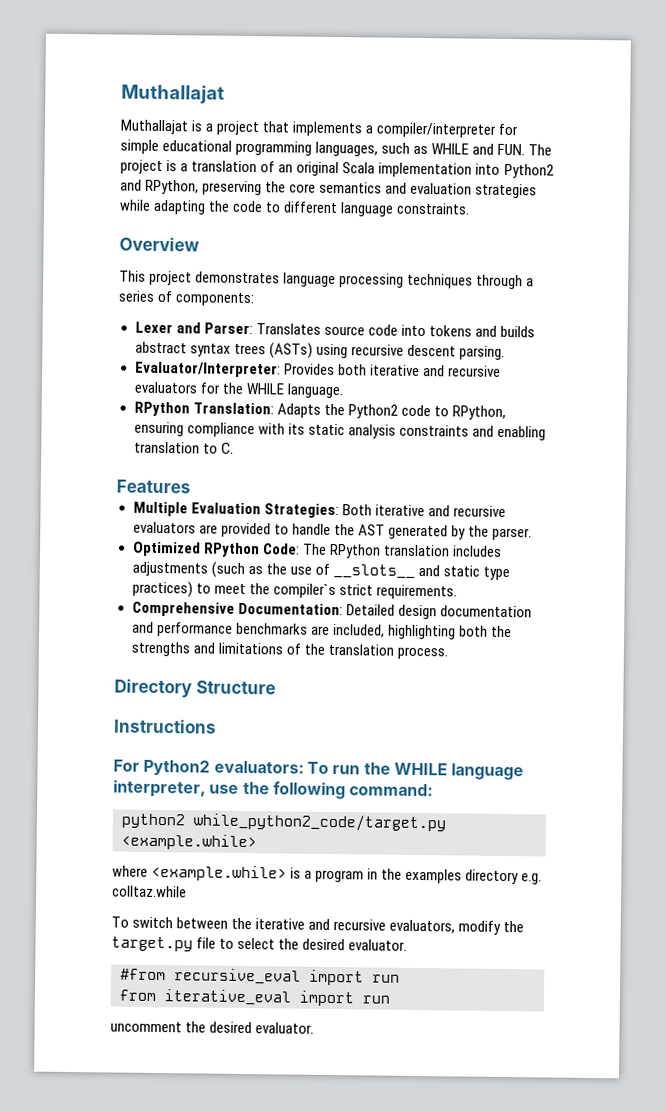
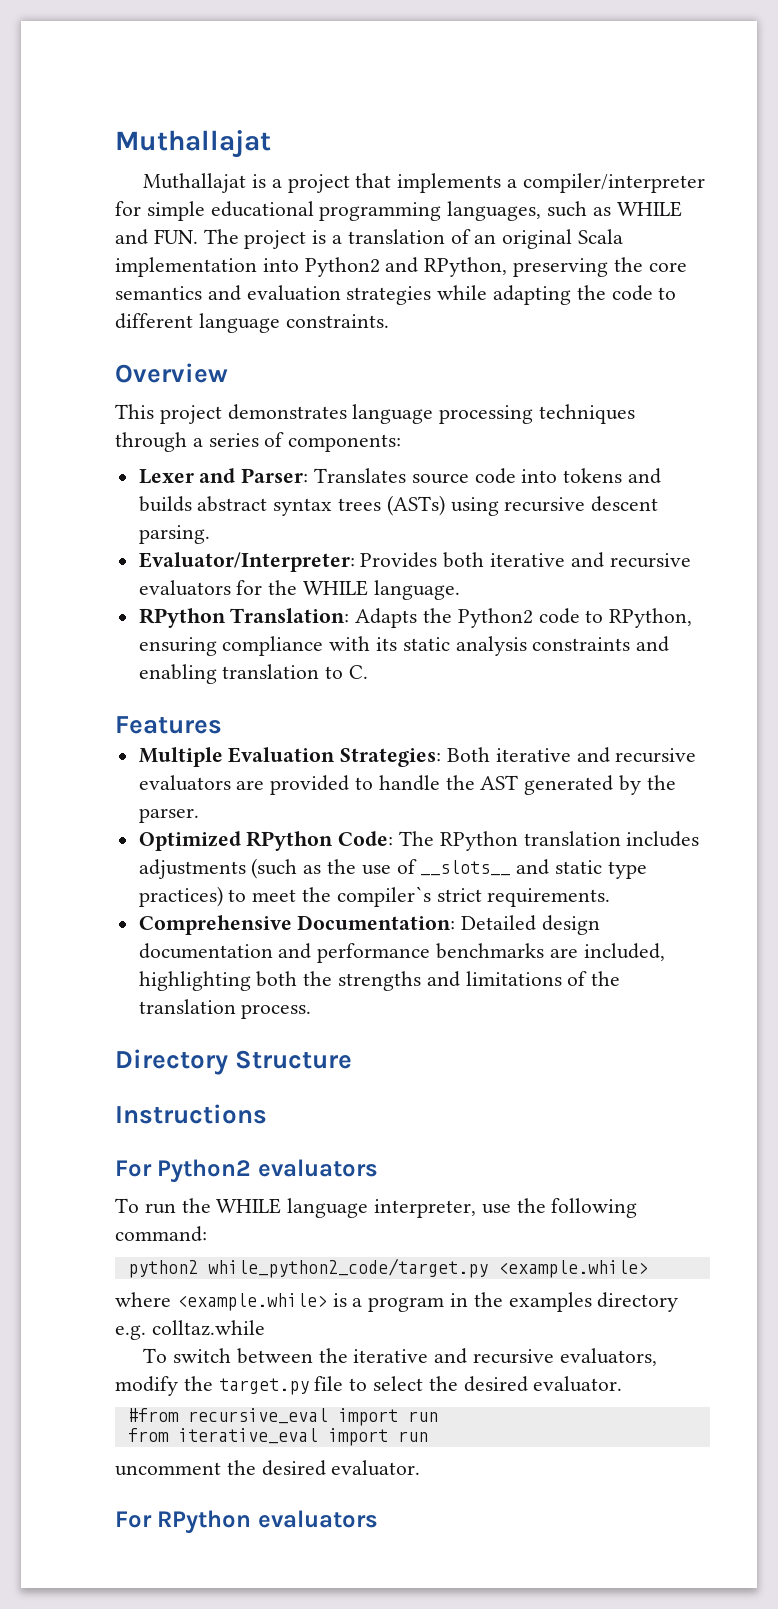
[213,760,304,774] evaluators: -> [257,1159,378,1177] evaluators //
(315, 1028) none -> [115,1510,378,1534] // For RPython evaluators

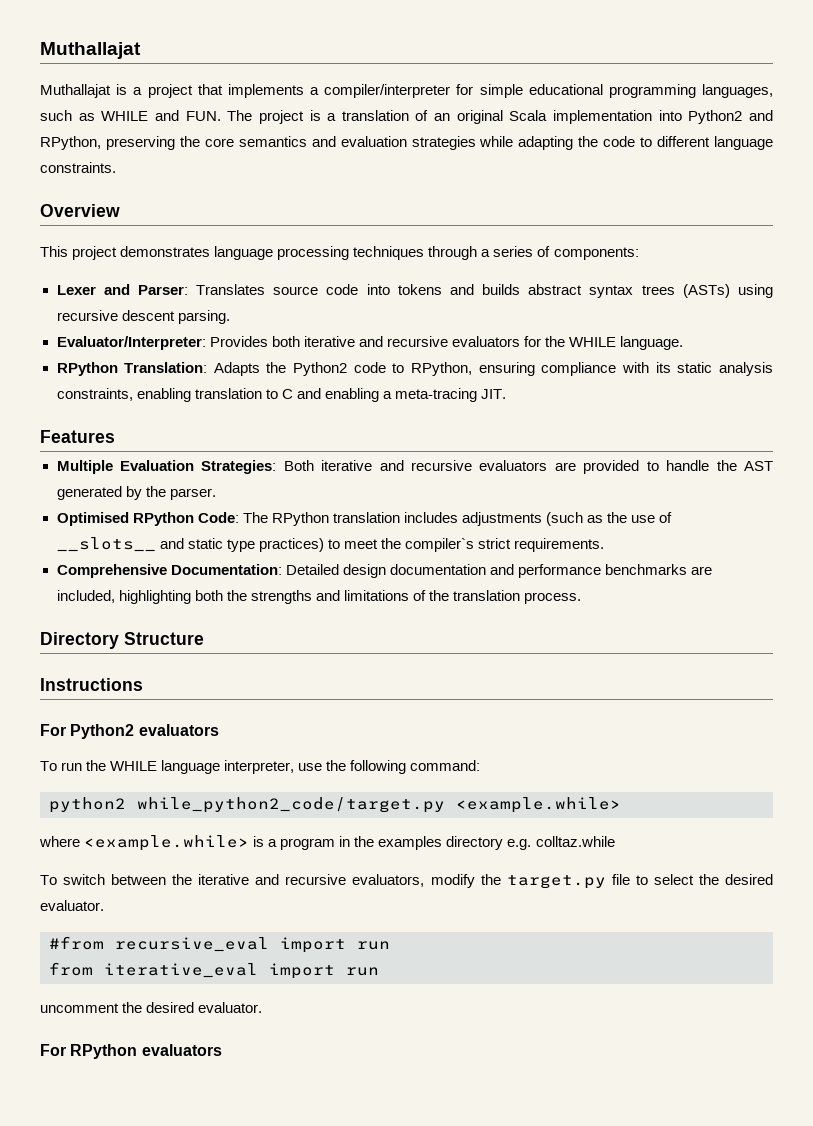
[532,636,670,652] constraints and -> [56,388,133,401] constraints,
[349,665,369,679] C. -> [281,388,506,402] C and enabling a meta-tracing JIT.
[138,831,241,851] Optimized -> [56,512,129,526] Optimised

